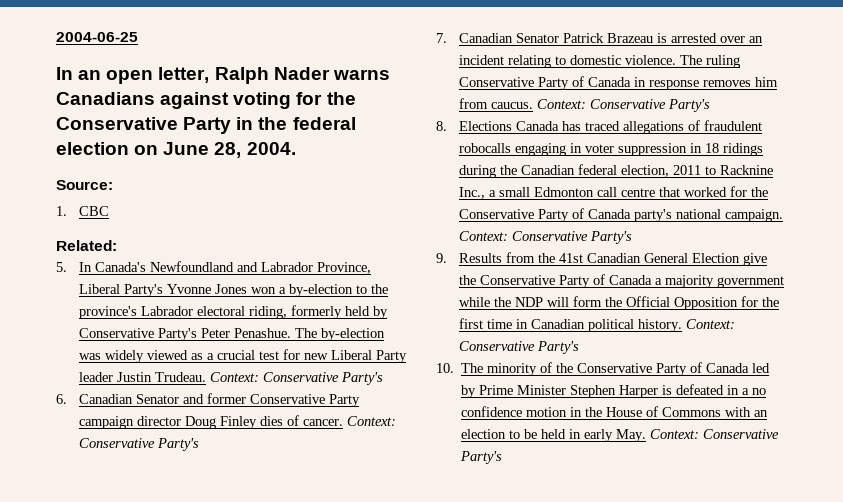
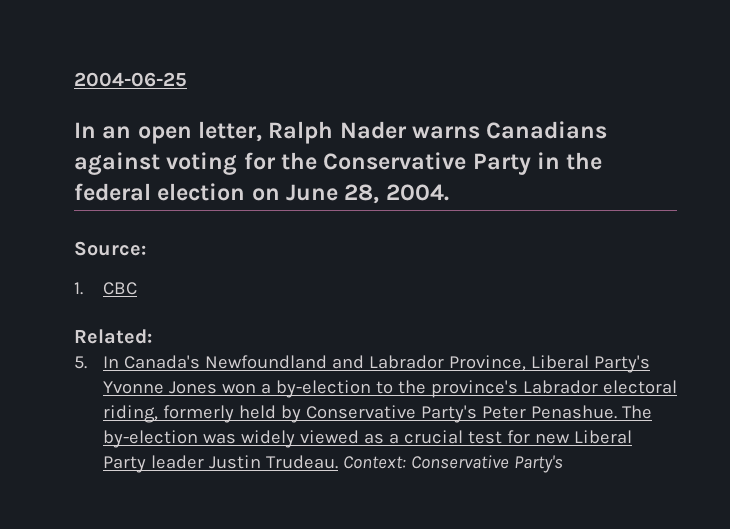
[56,393,361,407] [79,415,397,429] [79,438,200,451] [436,33,764,43] [459,55,741,68] [459,76,779,90] [459,98,711,112] [436,120,763,134] [459,143,764,156] [459,164,774,178] [459,186,769,199] [459,208,784,222] [459,231,633,244] [436,252,768,266] [459,274,785,288] [459,296,780,310] [459,318,736,332] [459,341,580,354] [436,362,771,376] [461,384,767,398] [461,406,769,417] [461,429,780,442] [460,451,503,464] // 6. Canadian Senator and former Conservative Party campaign director Doug Finley dies of cancer. Context: Conservative Party's // 7. Canadian Senator Patrick Brazeau is arrested over an incident relating to domestic violence. The ruling Conservative Party of Canada in response removes him from caucus. Context: Conservative Party's // 8. Elections Canada has traced allegations of fraudulent robocalls engaging in voter suppression in 18 ridings during the Canadian federal election, 2011 to Racknine Inc., a small Edmonton call centre that worked for the Conservative Party of Canada party's national campaign. Context: Conservative Party's // 9. Results from the 41st Canadian General Election give the Conservative Party of Canada a majority government while the NDP will form the Official Opposition for the first time in Canadian political history. Context: Conservative Party's // 10. The minority of the Conservative Party of Canada led by Prime Minister Stephen Harper is defeated in a no confidence motion in the House of Commons with an election to be held in early May. Context: Conservative Party's -> (563, 464) none

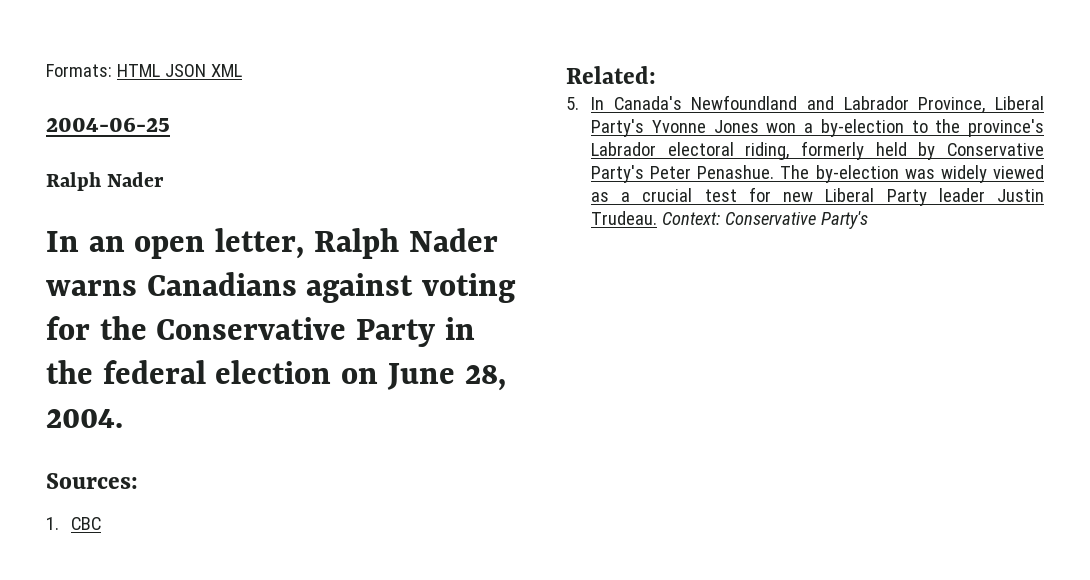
(74, 79) none -> [46,64,242,77] Formats: HTML JSON XML //
(187, 79) none -> [46,172,165,191] // Ralph Nader
[74,241,146,256] Source: -> [46,473,138,489] Sources:

